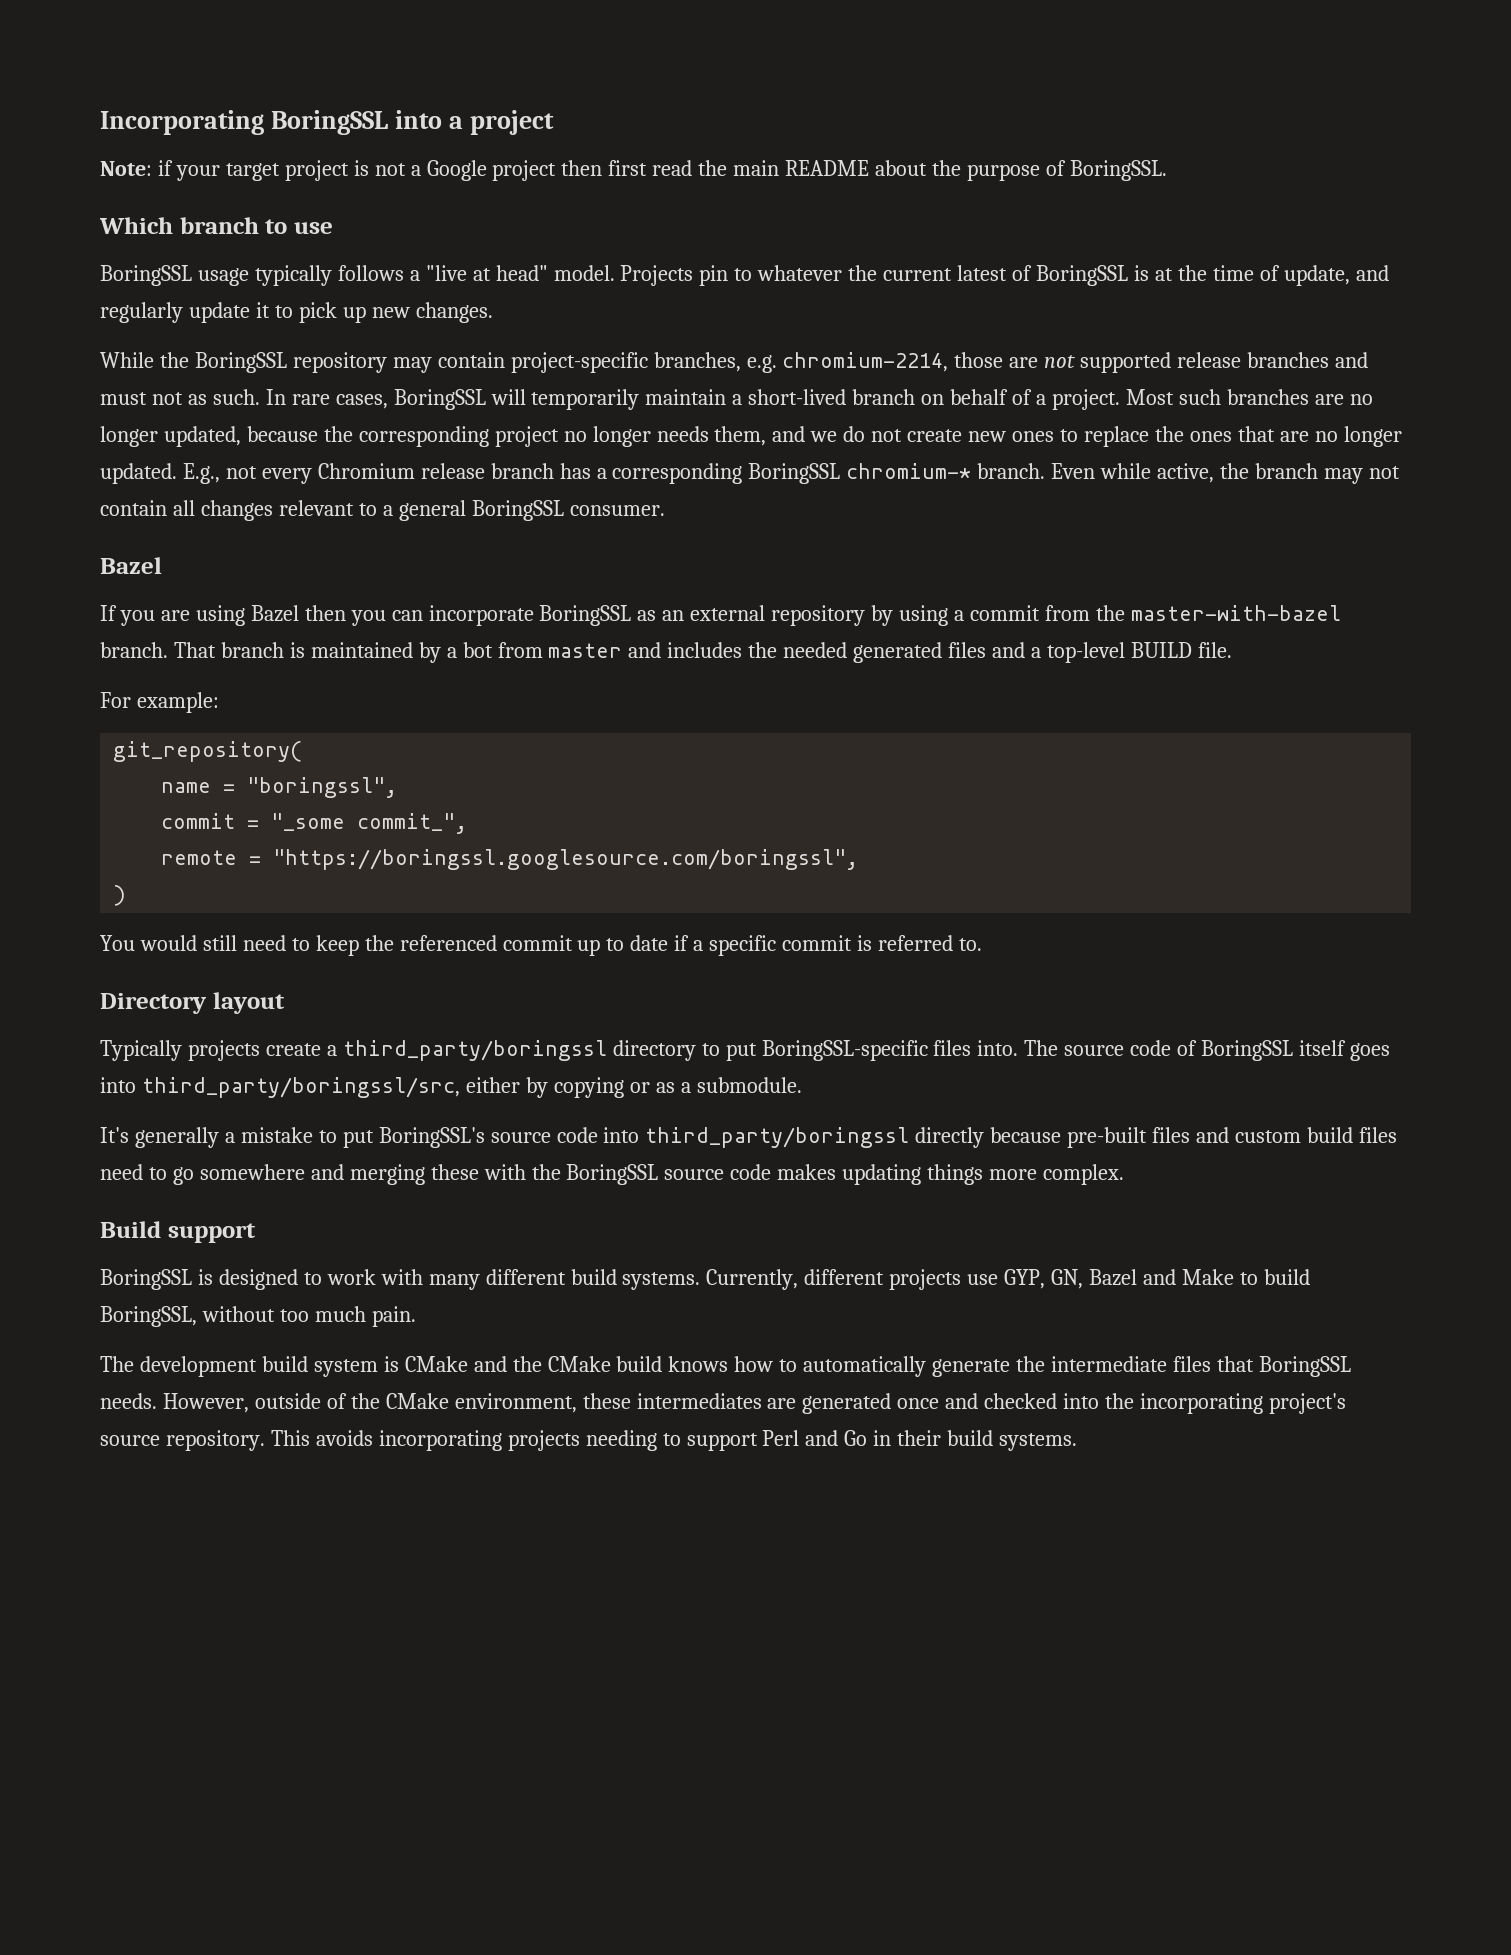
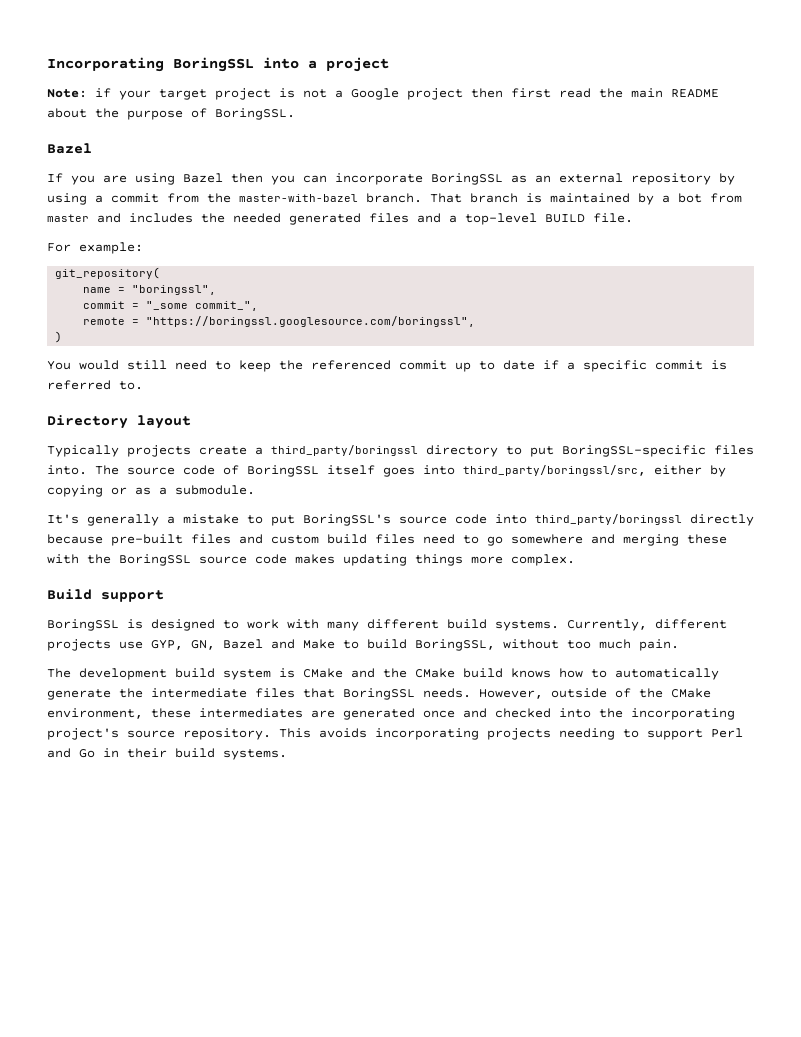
[99,217,333,234] [100,265,1389,286] [100,302,493,323] [100,352,1369,373] [100,389,1373,410] [100,426,1402,447] [100,463,1400,484] [100,500,665,521] // Which branch to use // BoringSSL usage typically follows a "live at head" model. Projects pin to whatever the current latest of BoringSSL is at the time of update, and regularly update it to pick up new changes. // While the BoringSSL repository may contain project-specific branches, e.g. chromium-2214, those are not supported release branches and must not as such. In rare cases, BoringSSL will temporarily maintain a short-lived branch on behalf of a project. Most such branches are no longer updated, because the corresponding project no longer needs them, and we do not create new ones to replace the ones that are no longer updated. E.g., not every Chromium release branch has a corresponding BoringSSL chromium-* branch. Even while active, the branch may not contain all changes relevant to a general BoringSSL consumer. -> (295, 114) none

